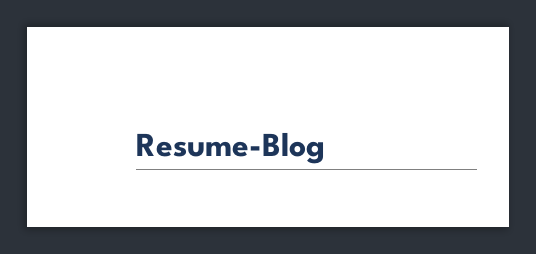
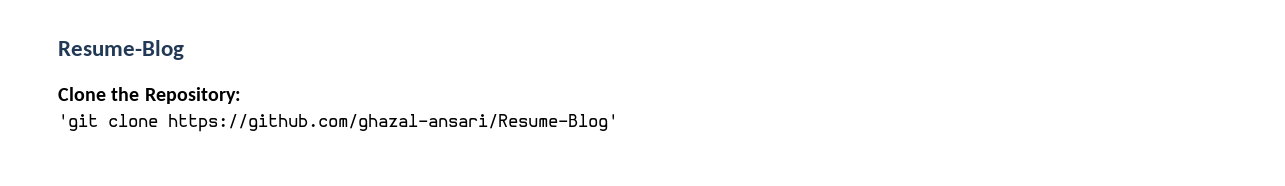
(325, 148) none -> [58,87,241,104] [58,114,618,132] // Clone the Repository: // 'git clone https://github.com/ghazal-ansari/Resume-Blog'

